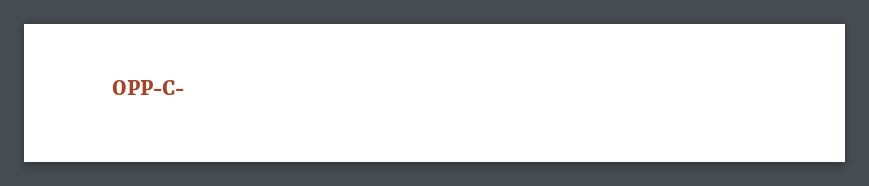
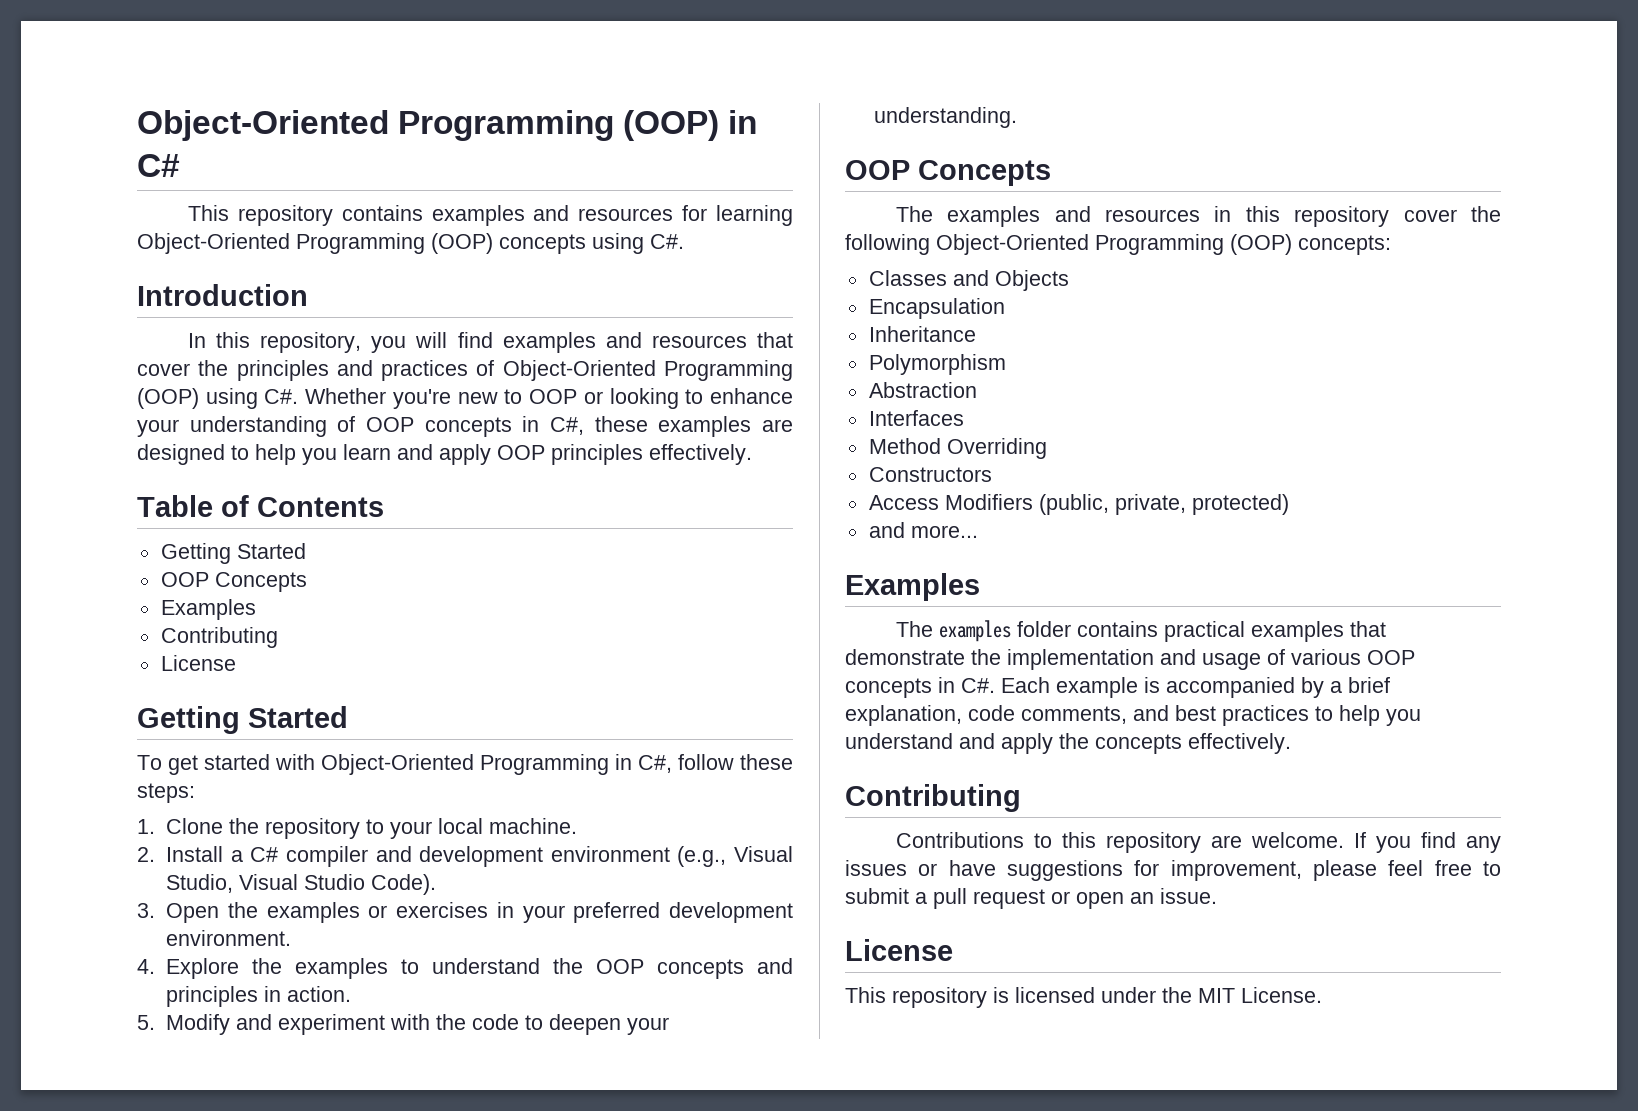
[112,80,184,95] OPP-C- -> [137,110,758,141] [137,154,180,177] [187,205,793,226] [137,233,684,254] [137,284,308,306] [187,332,793,353] [137,360,793,381] [137,388,794,409] [137,416,793,437] [137,444,752,465] [137,495,384,517] [160,543,306,564] [160,572,307,592] [160,599,256,620] [160,627,278,648] [160,655,236,671] [137,706,348,734] [137,754,793,775] [137,783,195,803] [137,818,578,839] [137,846,793,867] [166,874,437,895] [137,902,794,923] [166,930,292,946] [137,958,793,979] [166,986,352,1007] [137,1014,670,1035] [874,107,1018,128] [845,160,1051,186] [895,206,1501,227] [845,234,1391,255] [868,270,1069,291] [868,298,1005,319] [868,326,976,342] [868,354,1006,375] [868,382,977,398] [868,410,964,426] [868,438,1047,459] [868,467,992,482] [868,494,1289,515] [868,522,978,538] [845,573,980,601] [895,620,1386,642] [845,649,1415,670] [845,677,1390,698] [845,705,1421,726] [845,733,1291,754] [845,784,1021,812] [895,832,1501,853] [845,860,1501,881] [845,888,1217,909] [845,939,953,961] [845,987,1322,1008] Object-Oriented Programming (OOP) in C# // This repository contains examples and resources for learning Object-Oriented Programming (OOP) concepts using C#. // Introduction // In this repository, you will find examples and resources that cover the principles and practices of Object-Oriented Programming (OOP) using C#. Whether you're new to OOP or looking to enhance your understanding of OOP concepts in C#, these examples are designed to help you learn and apply OOP principles effectively. // Table of Contents // Getting Started // OOP Concepts // Examples // Contributing // License // Getting Started // To get started with Object-Oriented Programming in C#, follow these steps: // 1. Clone the repository to your local machine. // 2. Install a C# compiler and development environment (e.g., Visual Studio, Visual Studio Code). // 3. Open the examples or exercises in your preferred development environment. // 4. Explore the examples to understand the OOP concepts and principles in action. // 5. Modify and experiment with the code to deepen your understanding. // OOP Concepts // The examples and resources in this repository cover the following Object-Oriented Programming (OOP) concepts: // Classes and Objects // Encapsulation // Inheritance // Polymorphism // Abstraction // Interfaces // Method Overriding // Constructors // Access Modifiers (public, private, protected) // and more... // Examples // The examples folder contains practical examples that demonstrate the implementation and usage of various OOP concepts in C#. Each example is accompanied by a brief explanation, code comments, and best practices to help you understand and apply the concepts effectively. // Contributing // Contributions to this repository are welcome. If you find any issues or have suggestions for improvement, please feel free to submit a pull request or open an issue. // License // This repository is licensed under the MIT License.

